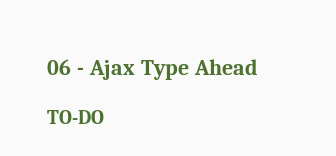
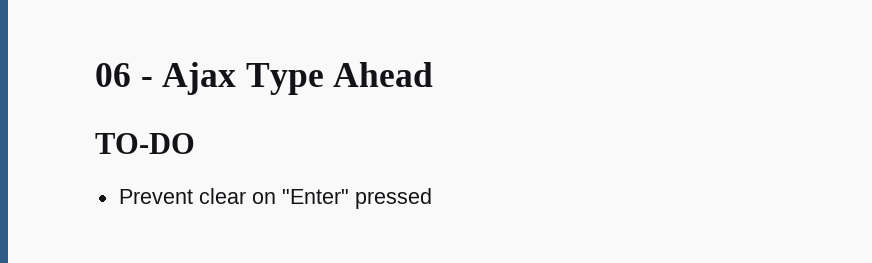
(104, 117) none -> [118,188,432,209] // Prevent clear on "Enter" pressed

